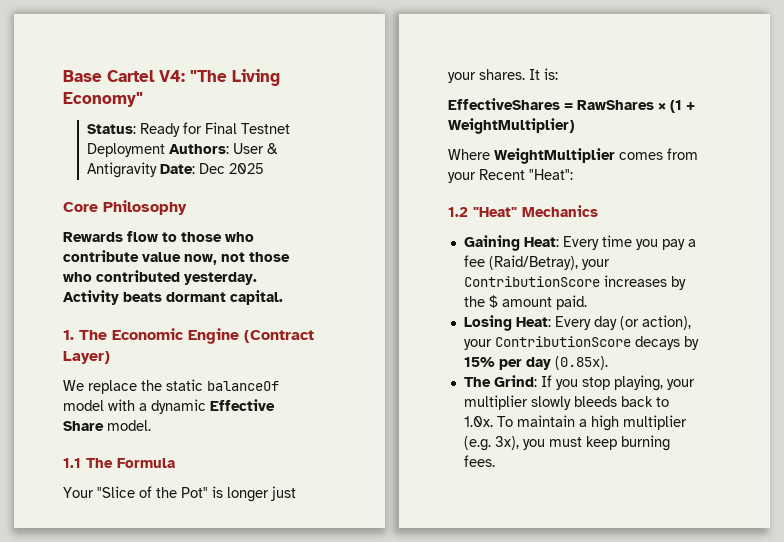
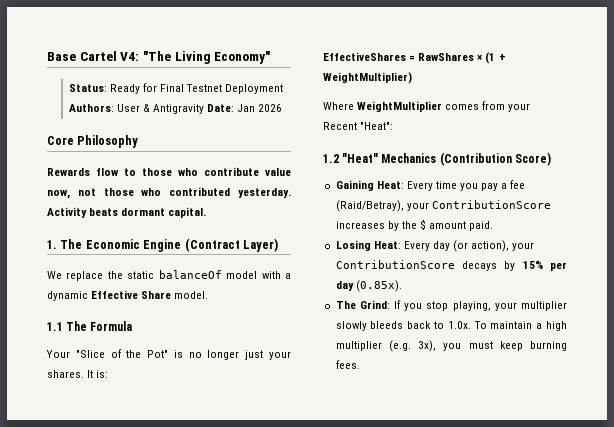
[199,163,265,174] Dec 2025 -> [237,104,283,112] Jan 2026
(223, 492) none -> [188,352,202,358] no
(598, 211) none -> [439,152,551,166] (Contribution Score)

